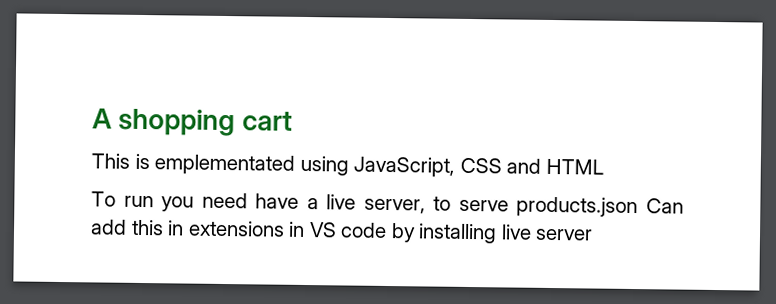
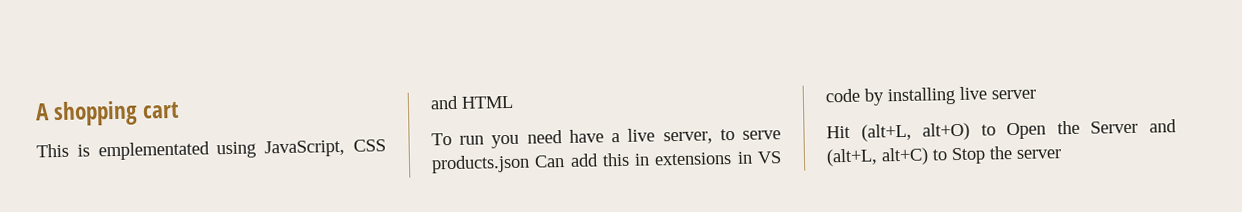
(594, 234) none -> [826,119,1177,142] [826,146,1061,167] // Hit (alt+L, alt+O) to Open the Server and (alt+L, alt+C) to Stop the server

